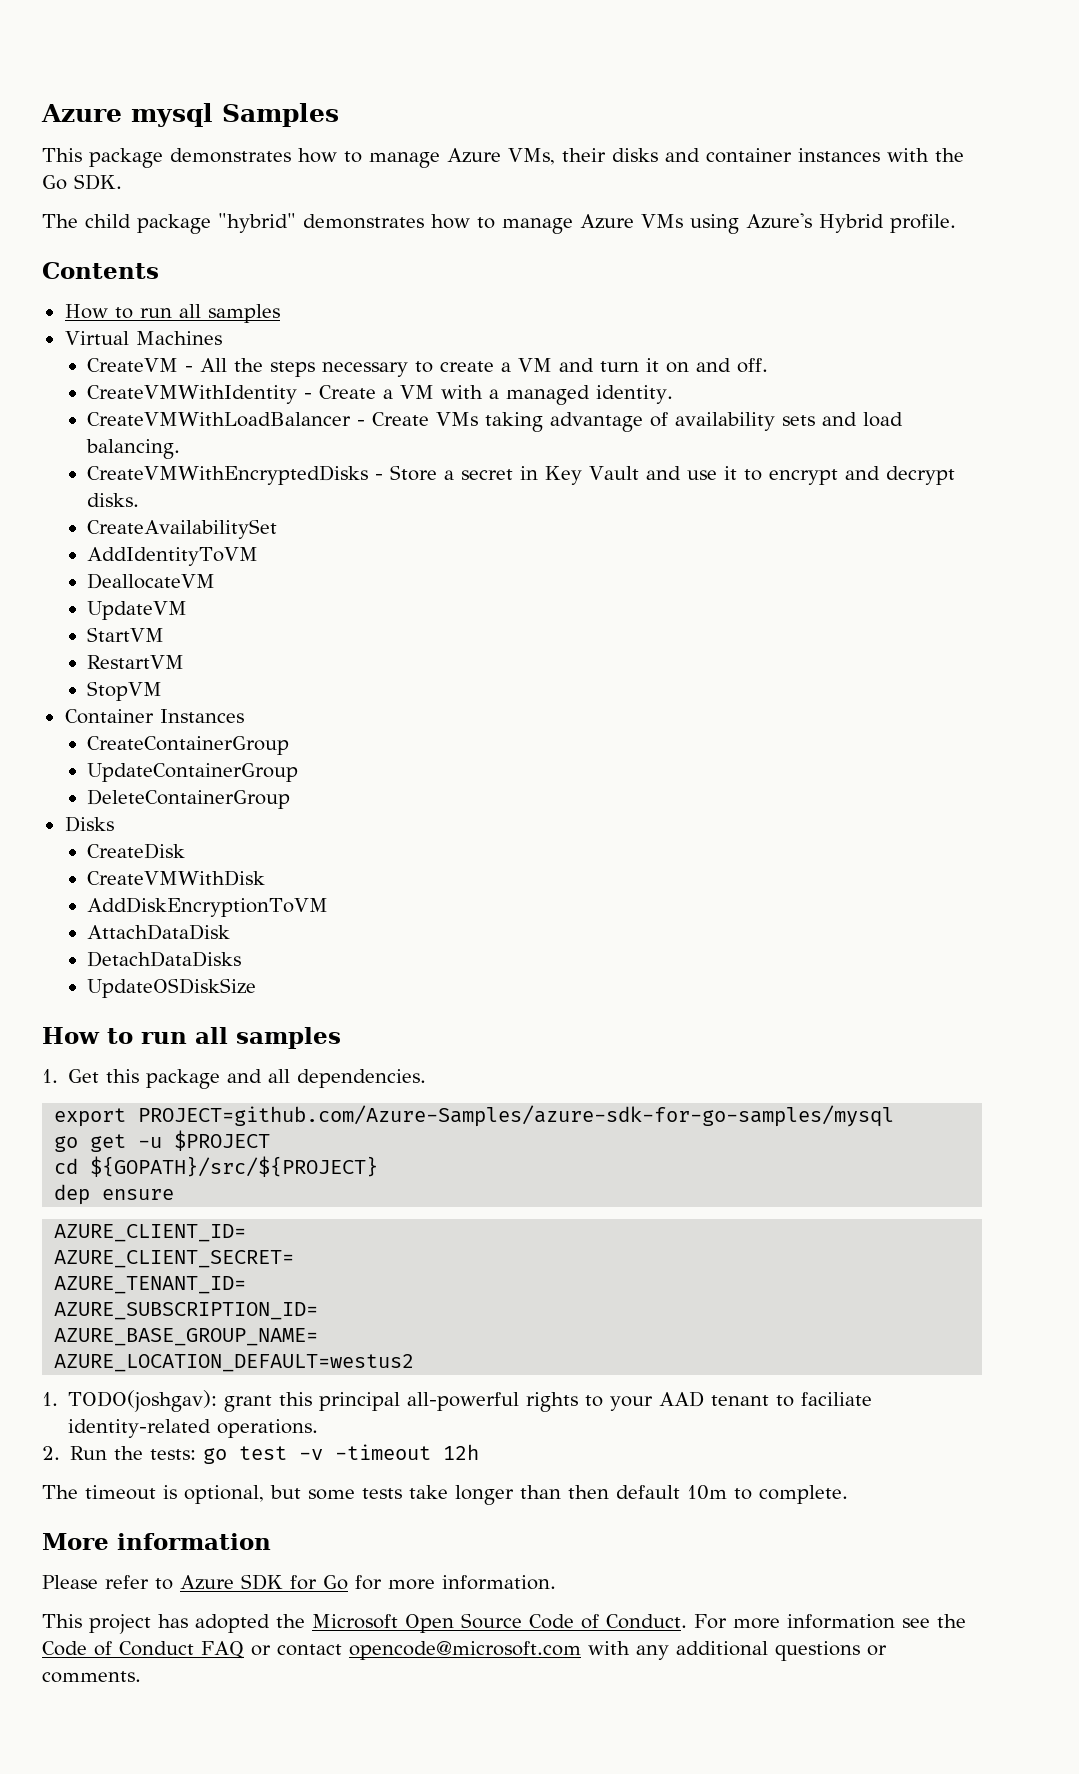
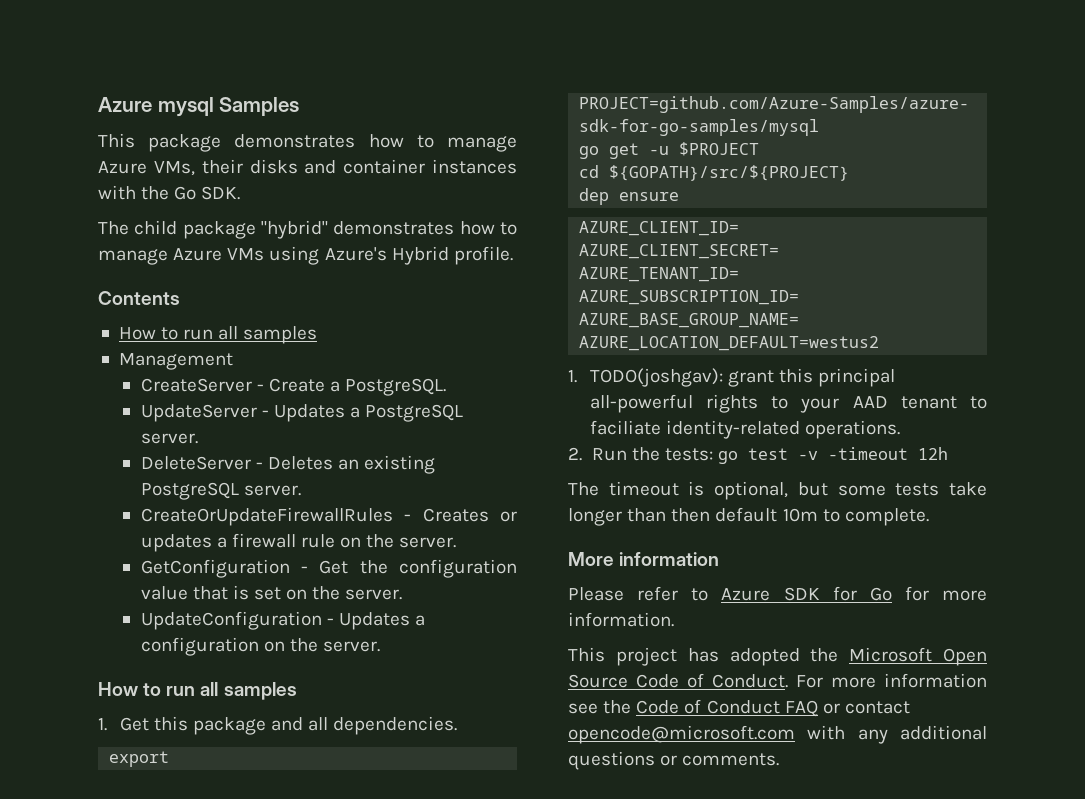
[64,331,222,345] [87,358,769,377] [87,385,674,405] [87,412,904,432] [86,439,181,459] [87,465,956,485] [87,493,140,507] [87,519,278,539] [87,547,259,566] [87,573,216,589] [87,601,188,620] [87,627,165,642] [87,655,185,669] [87,681,163,701] [64,709,244,724] [87,736,290,755] [87,763,299,782] [87,789,291,809] [64,816,114,832] [87,843,186,859] [87,870,266,886] [87,897,329,917] [87,924,231,940] [87,951,242,967] [87,978,257,998] Virtual Machines // CreateVM - All the steps necessary to create a VM and turn it on and off. // CreateVMWithIdentity - Create a VM with a managed identity. // CreateVMWithLoadBalancer - Create VMs taking advantage of availability sets and load balancing. // CreateVMWithEncryptedDisks - Store a secret in Key Vault and use it to encrypt and decrypt disks. // CreateAvailabilitySet // AddIdentityToVM // DeallocateVM // UpdateVM // StartVM // RestartVM // StopVM // Container Instances // CreateContainerGroup // UpdateContainerGroup // DeleteContainerGroup // Disks // CreateDisk // CreateVMWithDisk // AddDiskEncryptionToVM // AttachDataDisk // DetachDataDisks // UpdateOSDiskSize -> [118,353,233,370] [140,378,447,396] [140,404,464,422] [140,433,198,444] [140,455,436,474] [140,482,301,500] [140,507,517,526] [140,533,457,552] [140,559,517,578] [140,585,403,600] [140,611,425,630] [140,637,380,656] Management // CreateServer - Create a PostgreSQL. // UpdateServer - Updates a PostgreSQL server. // DeleteServer - Deletes an existing PostgreSQL server. // CreateOrUpdateFirewallRules - Creates or updates a firewall rule on the server. // GetConfiguration - Get the configuration value that is set on the server. // UpdateConfiguration - Updates a configuration on the server.

